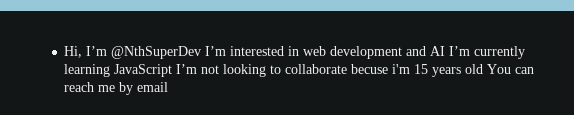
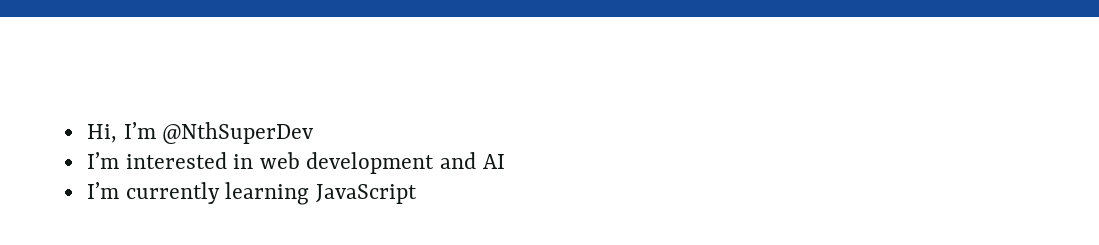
(202, 52) none -> (315, 133) //
(446, 51) none -> (505, 161) //
[176,64,535,77] [64,82,169,95] I’m not looking to collaborate becuse i'm 15 years old You can reach me by email -> (417, 194) none

